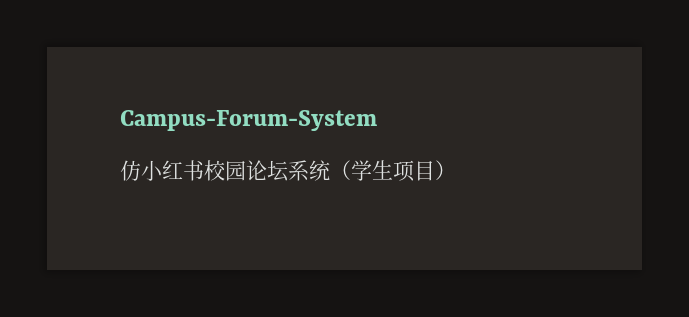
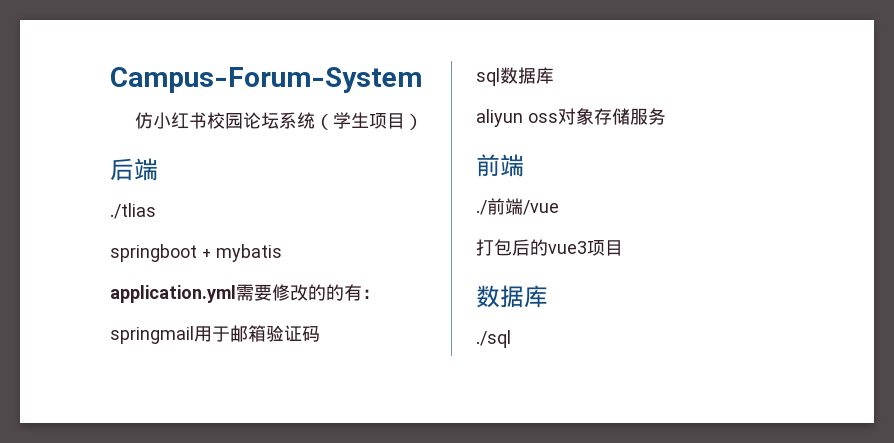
(456, 170) none -> [110,158,158,181] [110,203,156,219] [110,244,282,262] [110,284,380,303] [110,325,320,344] [476,67,554,86] [476,108,666,127] [476,154,524,177] [476,198,559,215] [476,239,623,256] [476,285,548,308] [476,330,511,348] // 后端 // ./tlias // springboot + mybatis // application.yml需要修改的的有： // springmail用于邮箱验证码 // sql数据库 // aliyun oss对象存储服务 // 前端 // ./前端/vue // 打包后的vue3项目 // 数据库 // ./sql

